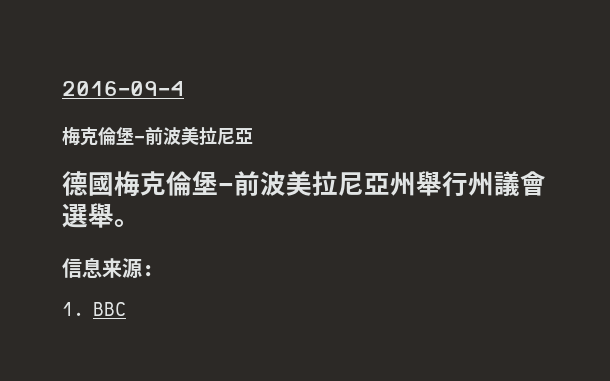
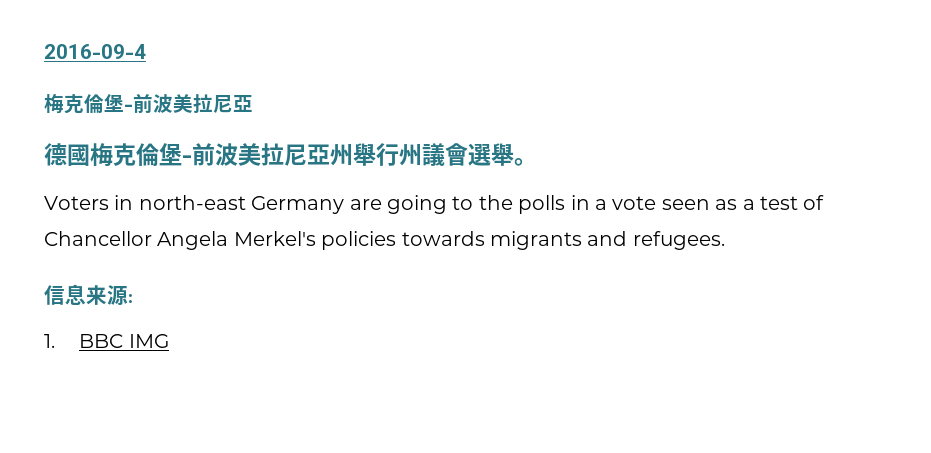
(140, 223) none -> [44,195,825,214] [44,231,725,250] // Voters in north-east Germany are going to the polls in a vote seen as a test of Chancellor Angela Merkel's policies towards migrants and refugees.
(126, 309) none -> [128,334,169,348] IMG

